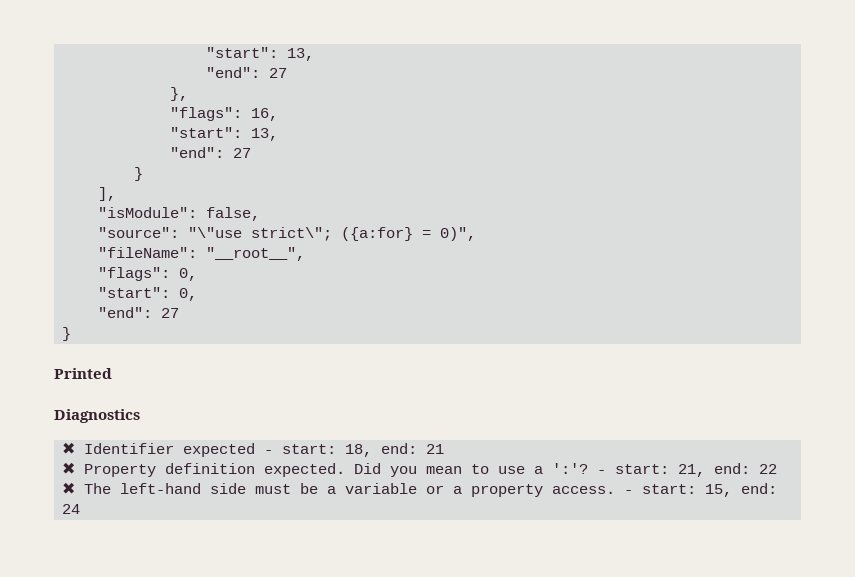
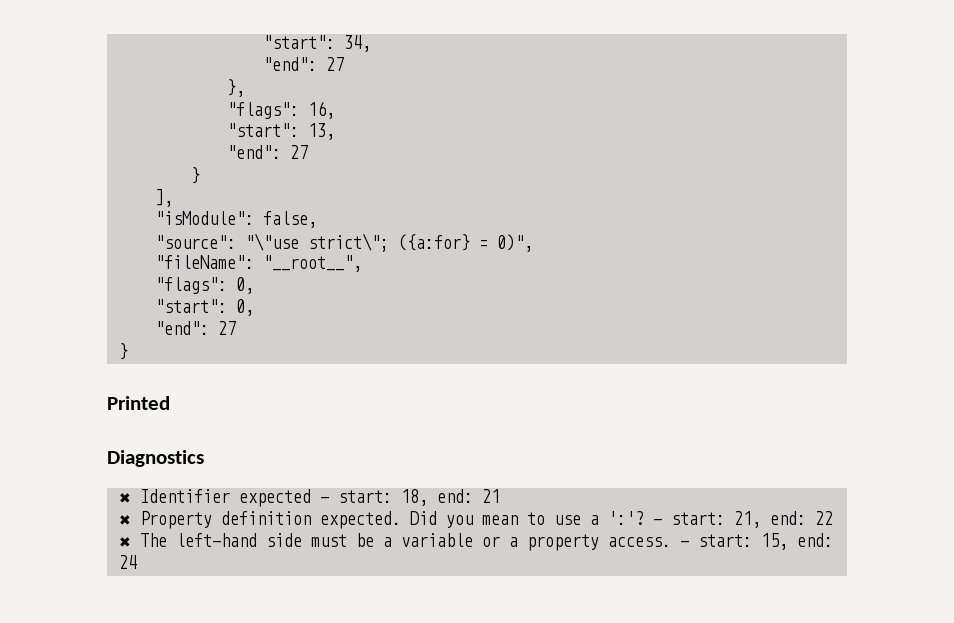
[206,47,315,61] "start": 13, -> [263,35,371,52] "start": 34,

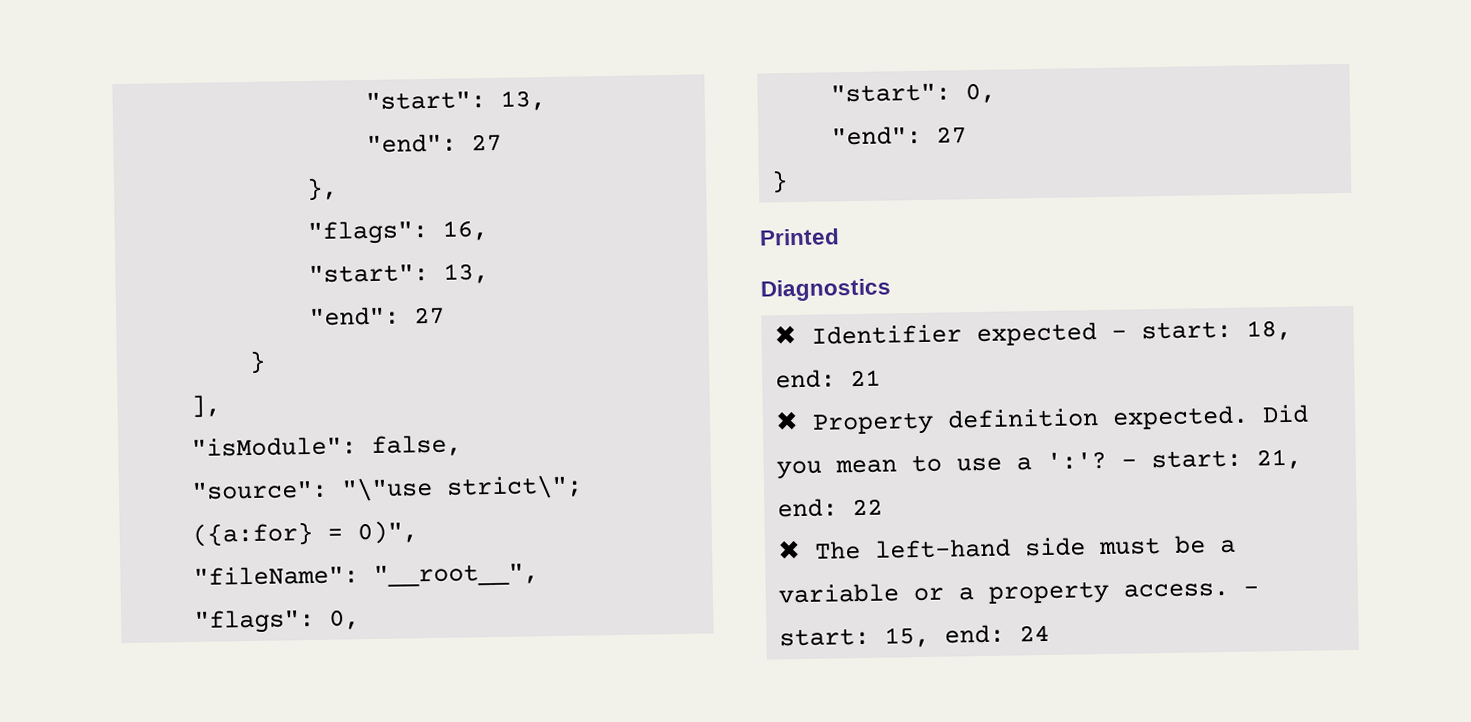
[263,35,371,52] "start": 34, -> [364,90,546,111] "start": 13,

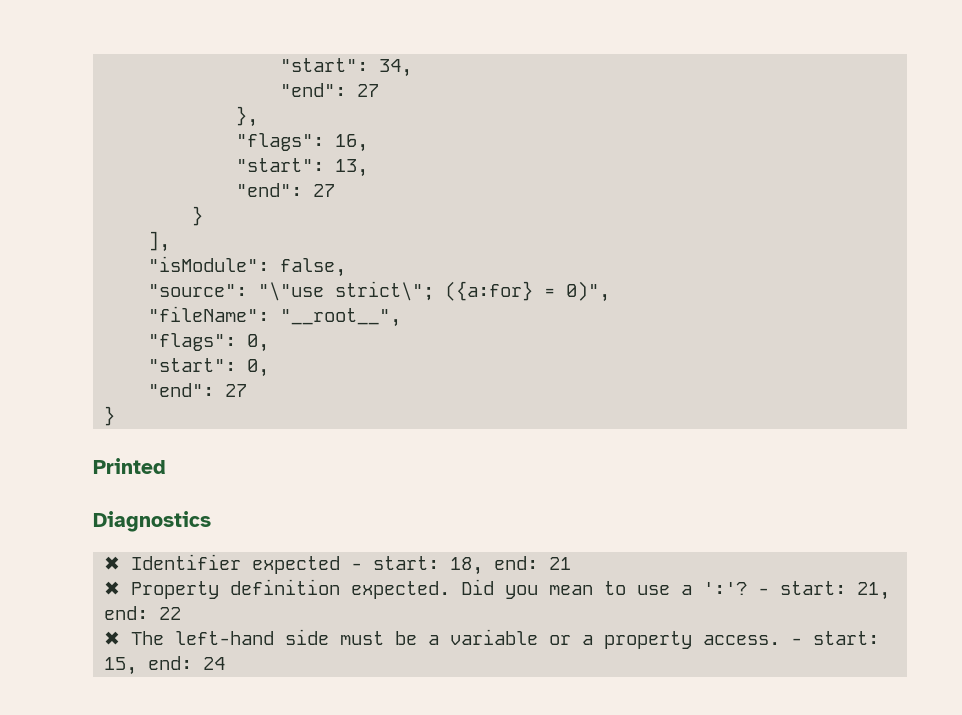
[364,90,546,111] "start": 13, -> [279,58,412,77] "start": 34,

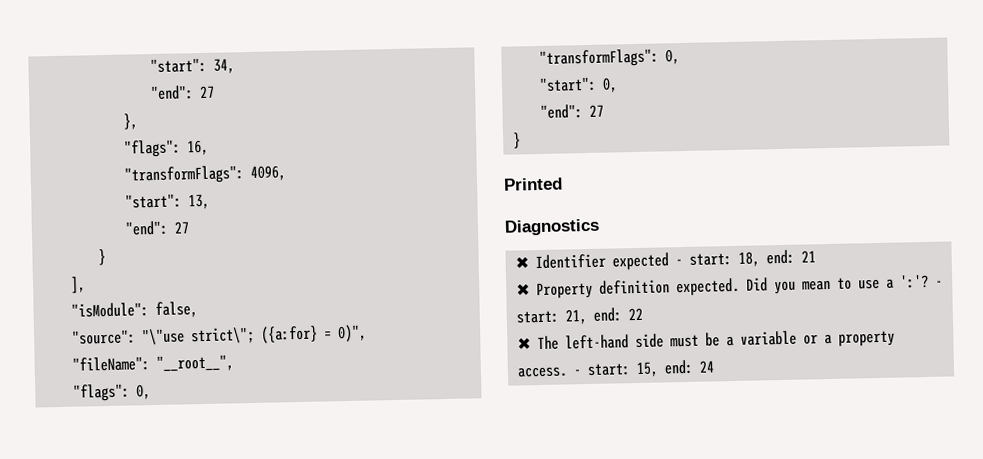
(368, 143) none -> [123,165,286,185] // "transformFlags": 4096,
(269, 343) none -> [538,48,680,68] // "transformFlags": 0,

